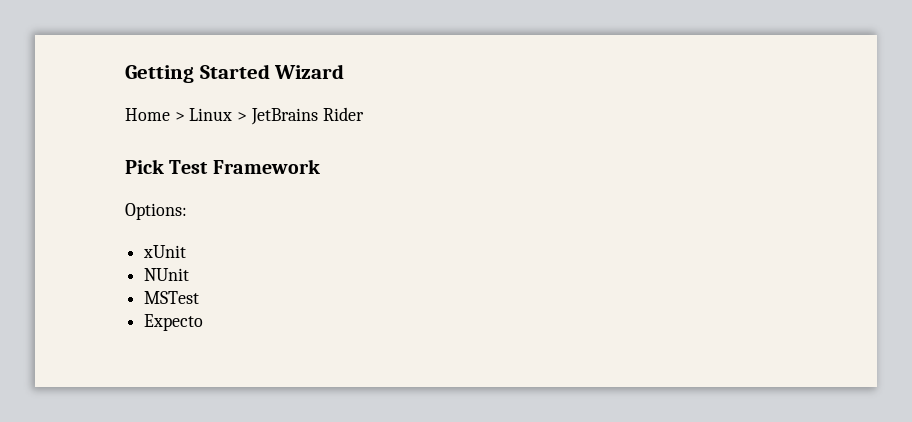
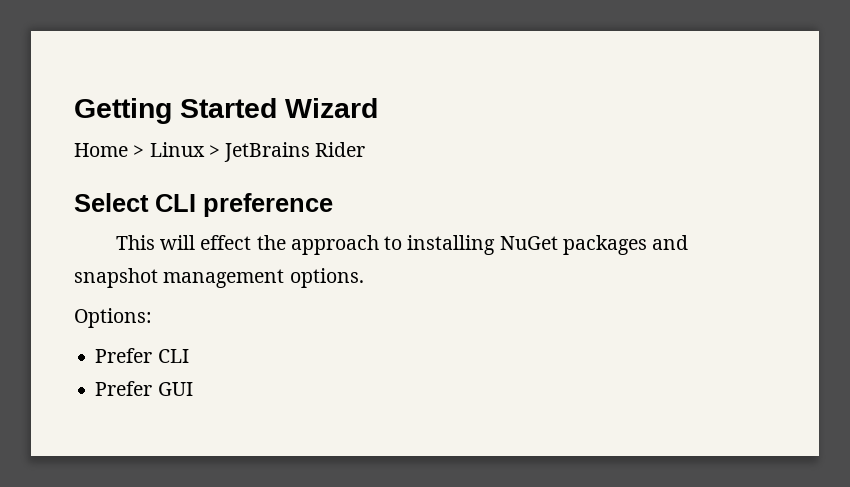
[125,159,320,174] [125,203,187,220] [143,245,187,258] [144,268,190,281] [144,291,200,304] [144,314,204,331] Pick Test Framework // Options: // xUnit // NUnit // MSTest // Expecto -> [74,193,333,217] [115,235,689,255] [74,268,364,288] [74,308,152,328] [95,348,189,363] [95,381,193,396] Select CLI preference // This will effect the approach to installing NuGet packages and snapshot management options. // Options: // Prefer CLI // Prefer GUI

